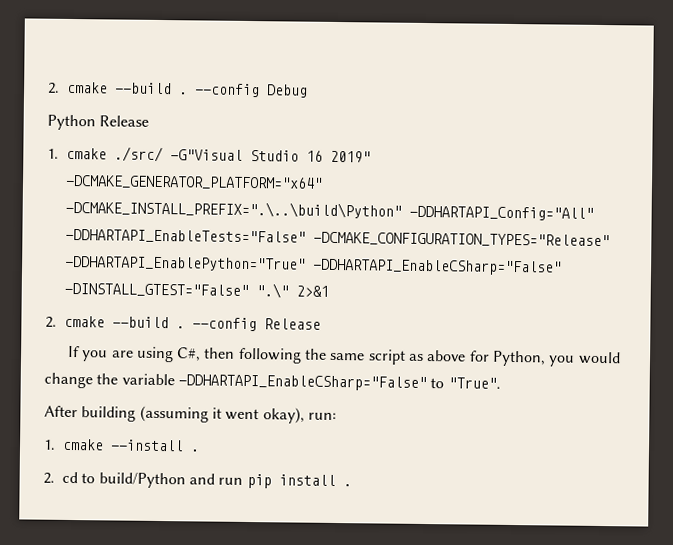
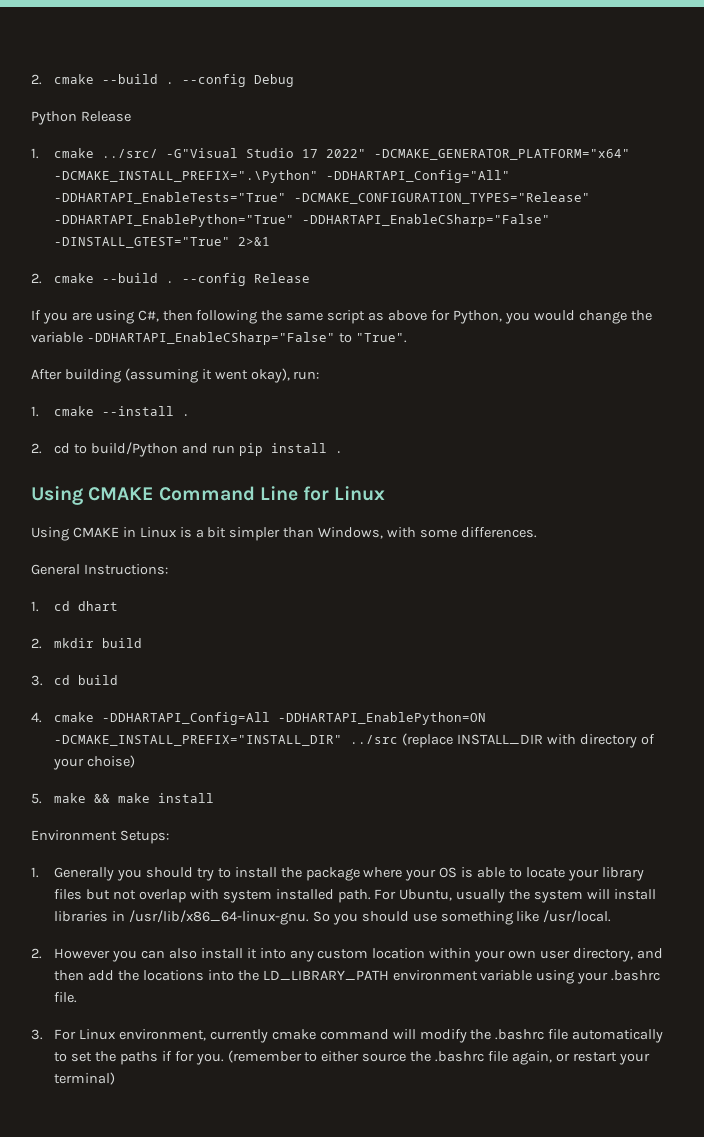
[114,146,163,163] ./src/ -> [102,149,159,158] ../src/
[306,150,371,163] [65,174,323,190] [65,199,594,221] [65,228,306,244] 16 2019" -DCMAKE_GENERATOR_PLATFORM="x64" -DCMAKE_INSTALL_PREFIX=".\..\build\Python" -DDHARTAPI_Config="All" -DDHARTAPI_EnableTests="False" -> [302,149,631,160] [54,170,511,183] [54,192,287,204] 17 2022" -DCMAKE_GENERATOR_PLATFORM="x64" -DCMAKE_INSTALL_PREFIX=".\Python" -DDHARTAPI_Config="All" -DDHARTAPI_EnableTests="True"
[64,282,289,299] -DINSTALL_GTEST="False" ".\" -> [54,237,231,248] -DINSTALL_GTEST="True"
(352, 485) none -> [31,486,386,505] [31,527,537,541] [31,564,168,575] [31,601,119,612] [31,638,143,649] [31,675,119,686] [31,712,487,725] [54,733,655,748] [53,755,136,770] [31,793,215,804] [31,830,169,844] [31,867,644,881] [54,889,656,903] [54,910,612,925] [31,948,663,962] [54,970,661,984] [54,992,78,1003] [31,1029,664,1043] [54,1050,650,1065] [54,1072,116,1085] // Using CMAKE Command Line for Linux // Using CMAKE in Linux is a bit simpler than Windows, with some differences. // General Instructions: // 1. cd dhart // 2. mkdir build // 3. cd build // 4. cmake -DDHARTAPI_Config=All -DDHARTAPI_EnablePython=ON -DCMAKE_INSTALL_PREFIX="INSTALL_DIR" ../src (replace INSTALL_DIR with directory of your choise) // 5. make && make install // Environment Setups: // 1. Generally you should try to install the package where your OS is able to locate your library files but not overlap with system installed path. For Ubuntu, usually the system will install libraries in /usr/lib/x86_64-linux-gnu. So you should use something like /usr/local. // 2. However you can also install it into any custom location within your own user directory, and then add the locations into the LD_LIBRARY_PATH environment variable using your .bashrc file. // 3. For Linux environment, currently cmake command will modify the .bashrc file automatically to set the paths if for you. (remember to either source the .bashrc file again, or restart your terminal)

